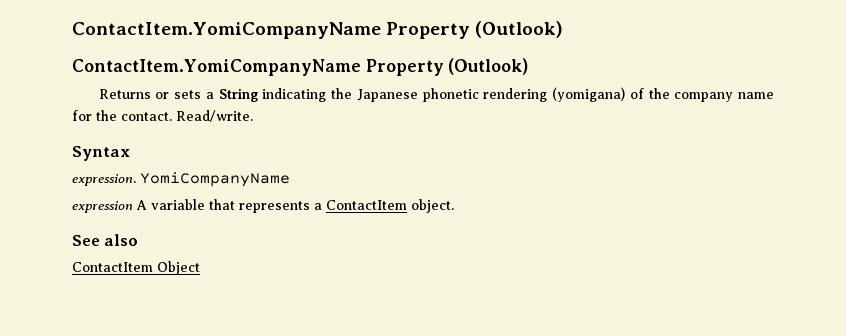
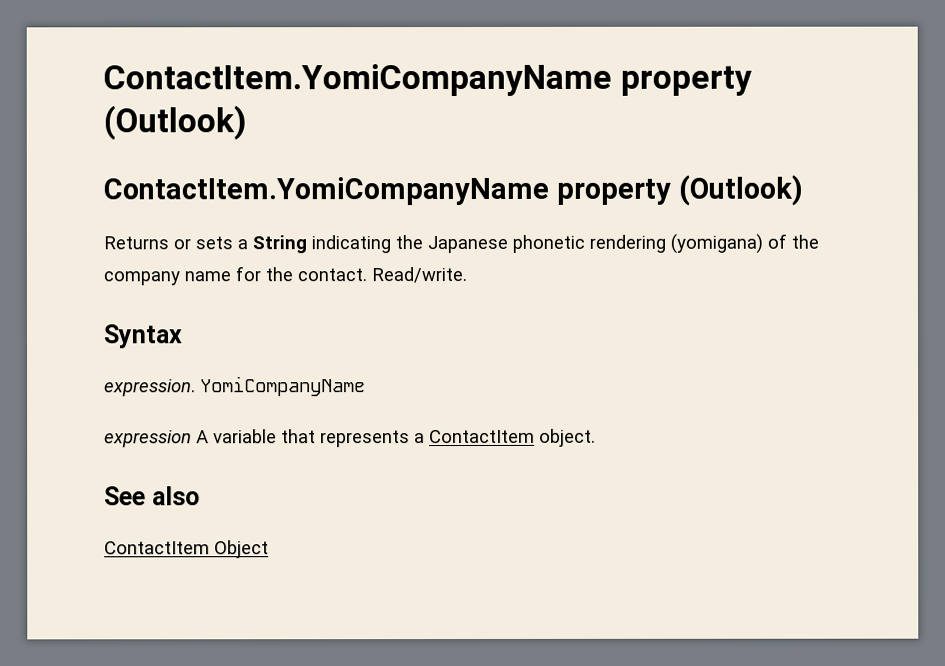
[72,22,471,39] ContactItem.YomiCompanyName Property -> [103,63,753,97] ContactItem.YomiCompanyName property
[365,59,444,76] Property -> [555,178,671,205] property

